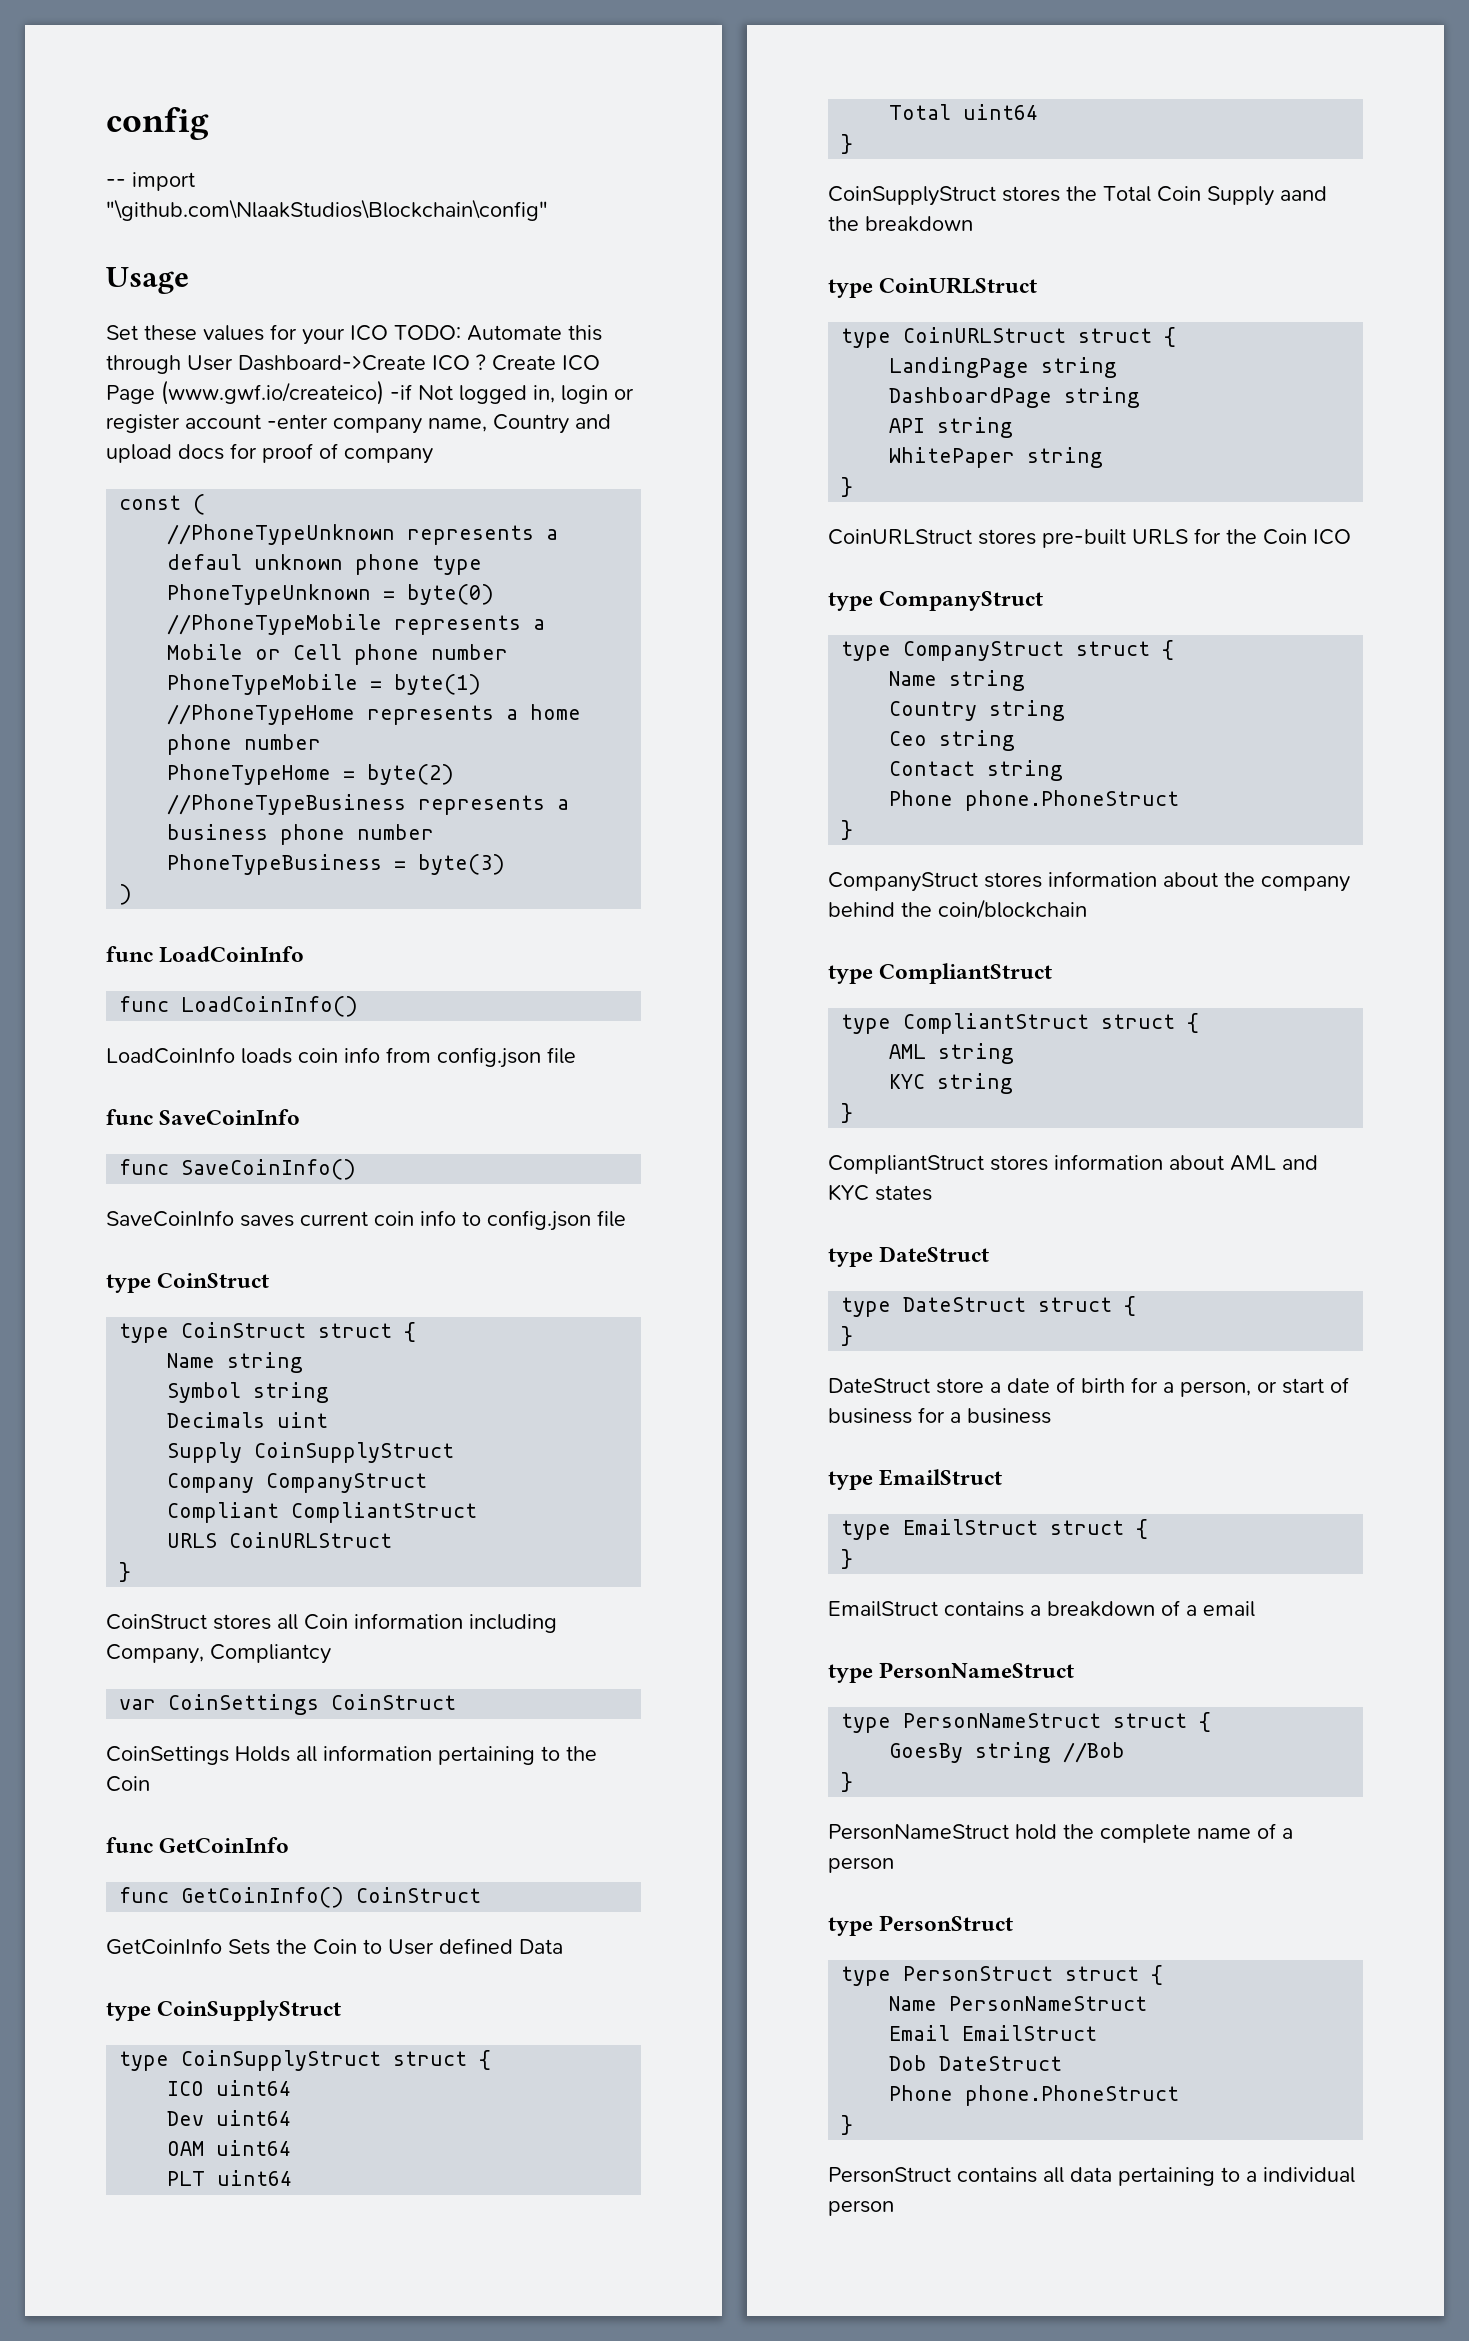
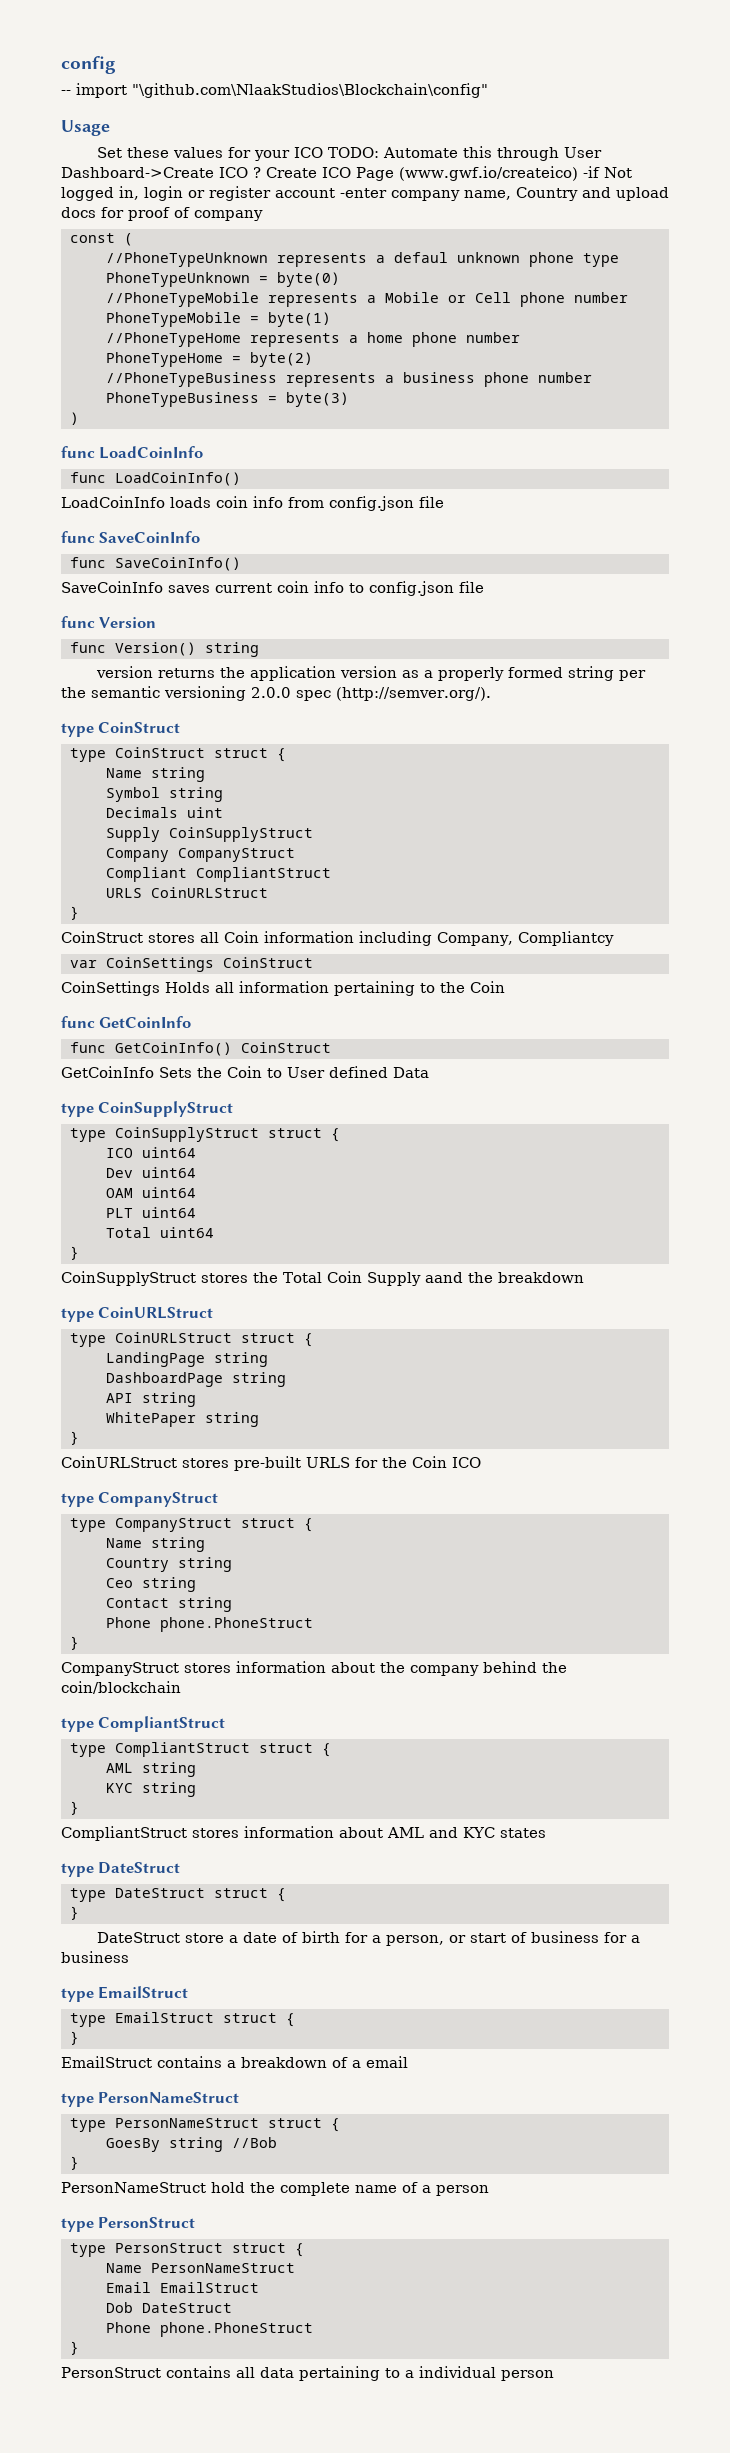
(626, 1218) none -> [61,616,157,628] [69,642,259,657] [95,666,646,681] [61,686,491,701] // func Version // func Version() string // version returns the application version as a properly formed string per the semantic versioning 2.0.0 spec (http://semver.org/).

